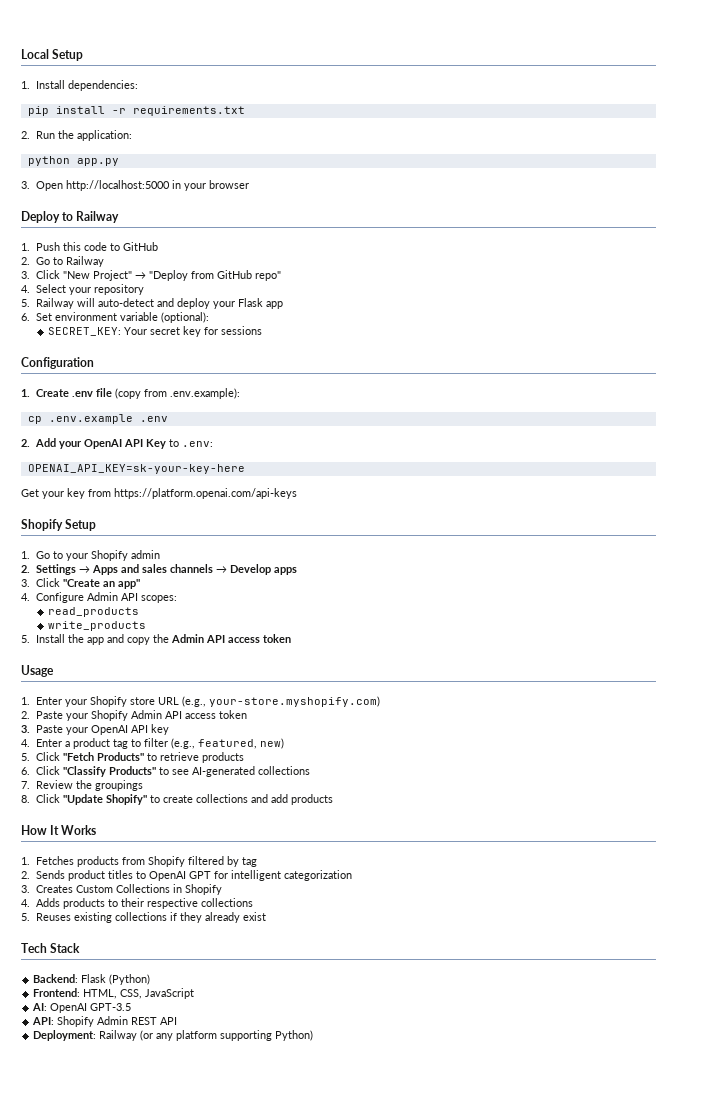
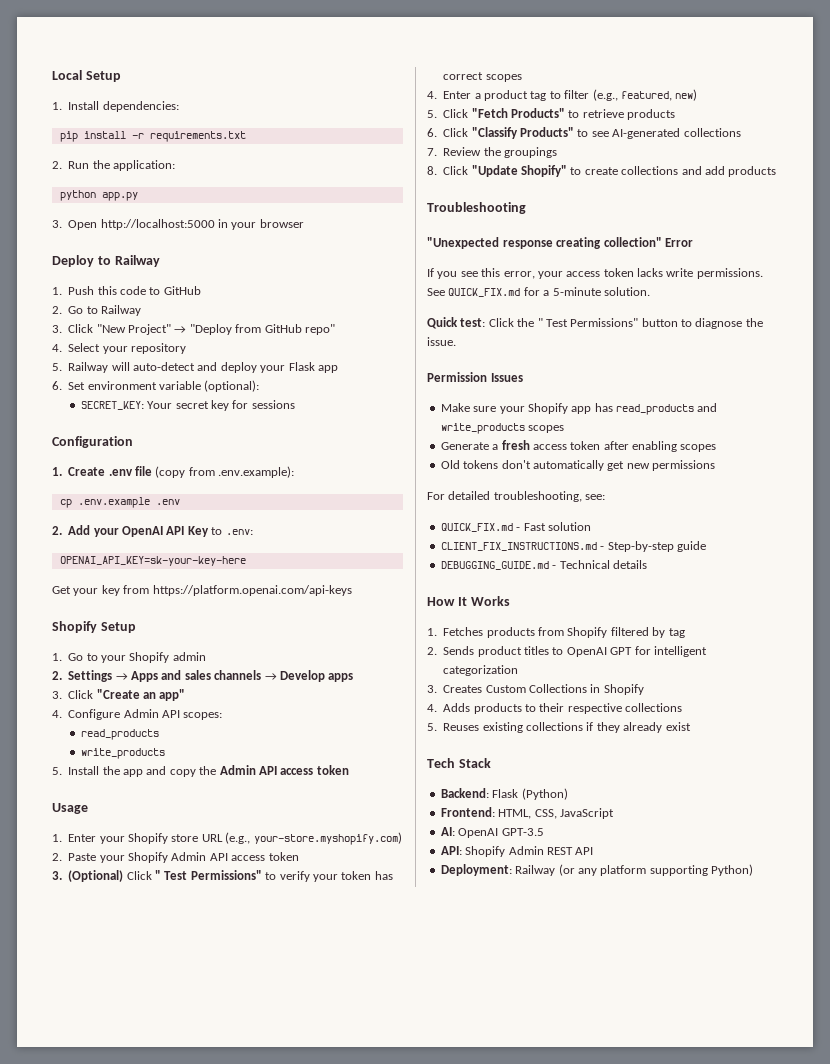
[35,724,169,735] Paste your OpenAI API key -> [68,870,393,882] [443,72,522,82] (Optional) Click " Test Permissions" to verify your token has correct scopes
(333, 799) none -> [427,202,526,214] [427,237,694,249] [427,268,763,279] [427,287,650,297] [427,317,763,329] [427,337,456,346] [427,372,523,382] [440,403,718,415] [440,423,565,434] [440,440,717,452] [440,460,715,471] [427,491,606,502] [440,522,591,532] [440,541,706,552] [440,560,647,570] // Troubleshooting // "Unexpected response creating collection" Error // If you see this error, your access token lacks write permissions. See QUICK_FIX.md for a 5-minute solution. // Quick test: Click the " Test Permissions" button to diagnose the issue. // Permission Issues // Make sure your Shopify app has read_products and write_products scopes // Generate a fresh access token after enabling scopes // Old tokens don't automatically get new permissions // For detailed troubleshooting, see: // QUICK_FIX.md - Fast solution // CLIENT_FIX_INSTRUCTIONS.md - Step-by-step guide // DEBUGGING_GUIDE.md - Technical details

